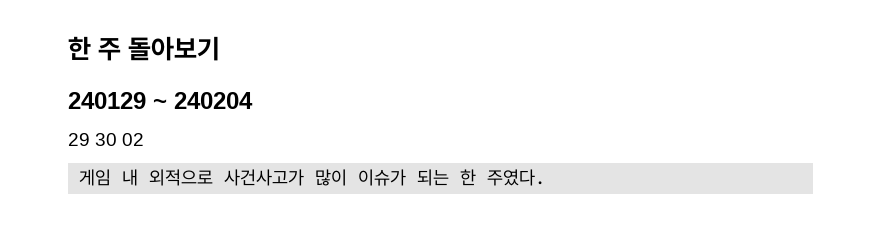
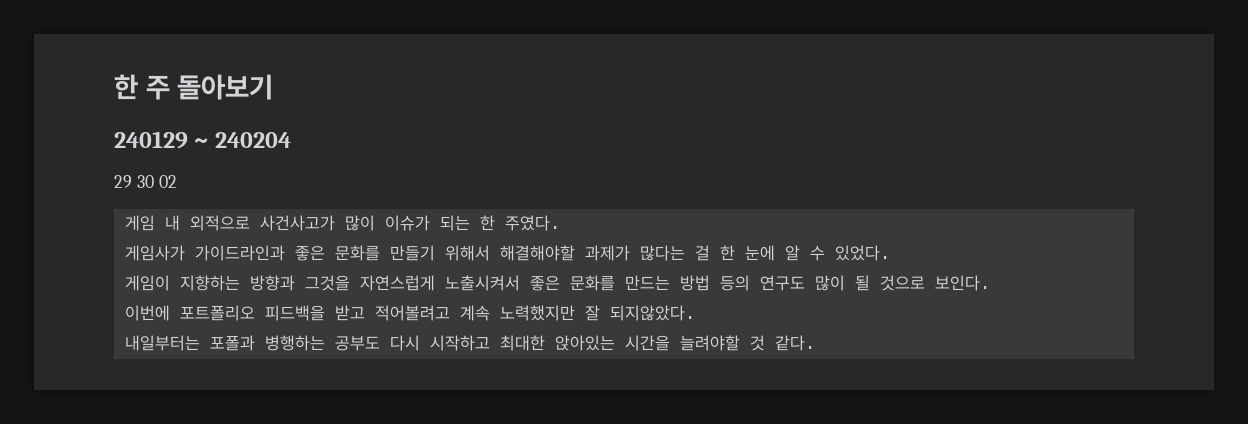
(547, 177) none -> [124,245,890,261] [124,275,990,291] [124,305,695,321] [124,335,815,351] // 게임사가 가이드라인과 좋은 문화를 만들기 위해서 해결해야할 과제가 많다는 걸 한 눈에 알 수 있었다. // 게임이 지향하는 방향과 그것을 자연스럽게 노출시켜서 좋은 문화를 만드는 방법 등의 연구도 많이 될 것으로 보인다. // 이번에 포트폴리오 피드백을 받고 적어볼려고 계속 노력했지만 잘 되지않았다. // 내일부터는 포폴과 병행하는 공부도 다시 시작하고 최대한 앉아있는 시간을 늘려야할 것 같다.

